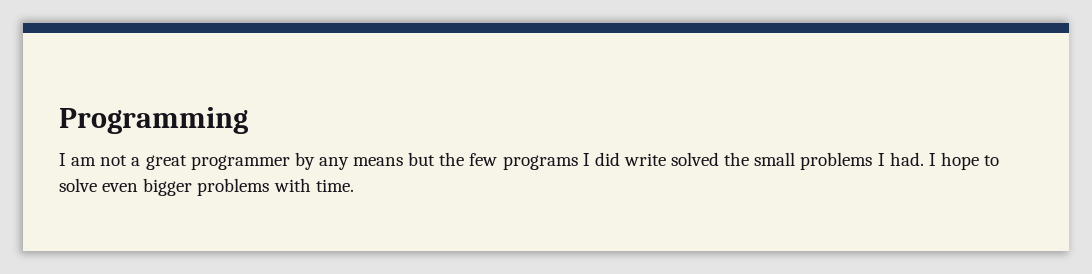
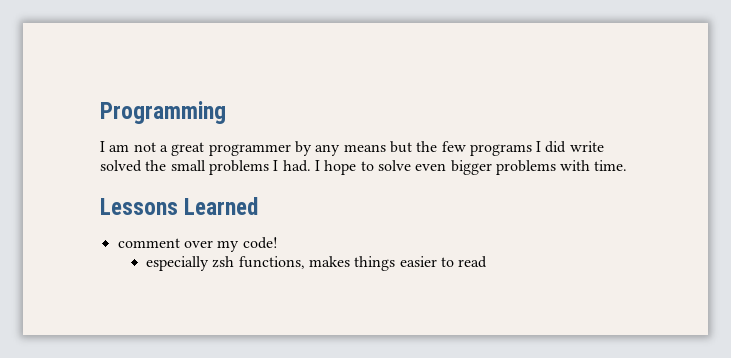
(354, 185) none -> [100,197,259,215] [117,237,278,252] [146,256,488,271] // Lessons Learned // comment over my code! // especially zsh functions, makes things easier to read

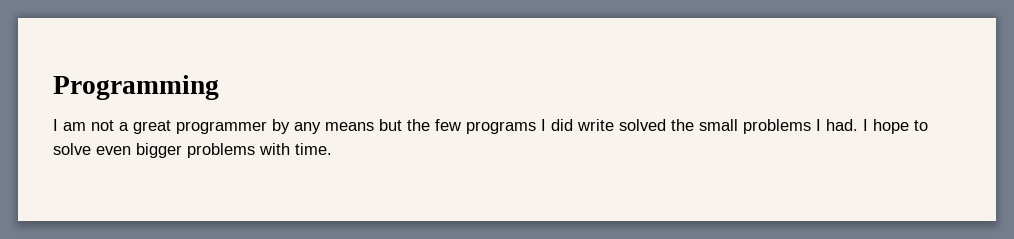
[100,197,259,215] [117,237,278,252] [146,256,488,271] // Lessons Learned // comment over my code! // especially zsh functions, makes things easier to read -> (332, 149) none

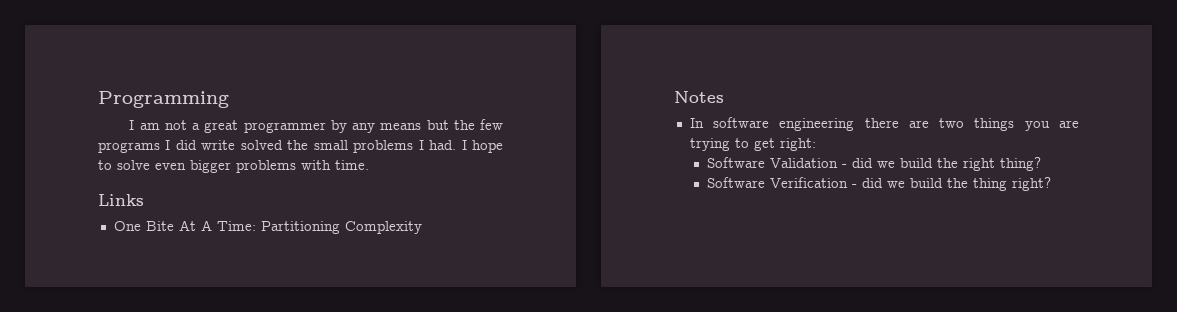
(332, 149) none -> [98,194,144,206] [113,220,422,234] [674,91,724,103] [689,117,1079,131] [689,138,816,151] [707,157,1042,171] [707,177,1052,191] // Links // One Bite At A Time: Partitioning Complexity // Notes // In software engineering there are two things you are trying to get right: // Software Validation - did we build the right thing? // Software Verification - did we build the thing right?

